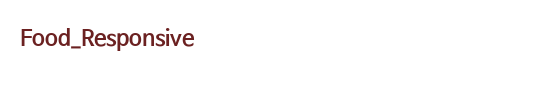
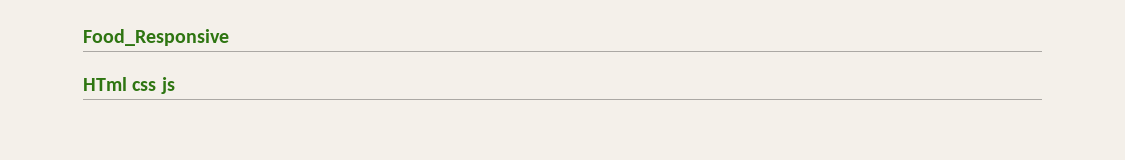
(195, 39) none -> [83,77,175,94] // HTml css js

